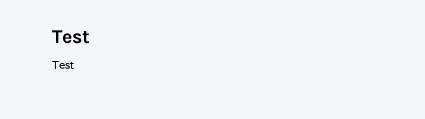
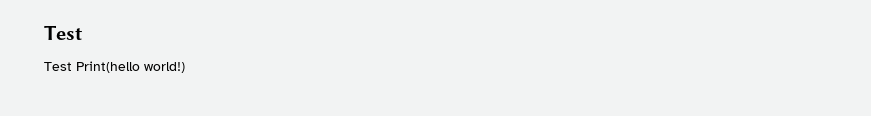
(74, 65) none -> [76,61,185,73] Print(hello world!)

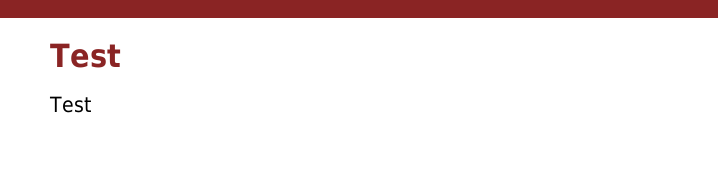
[76,61,185,73] Print(hello world!) -> (91, 104) none

